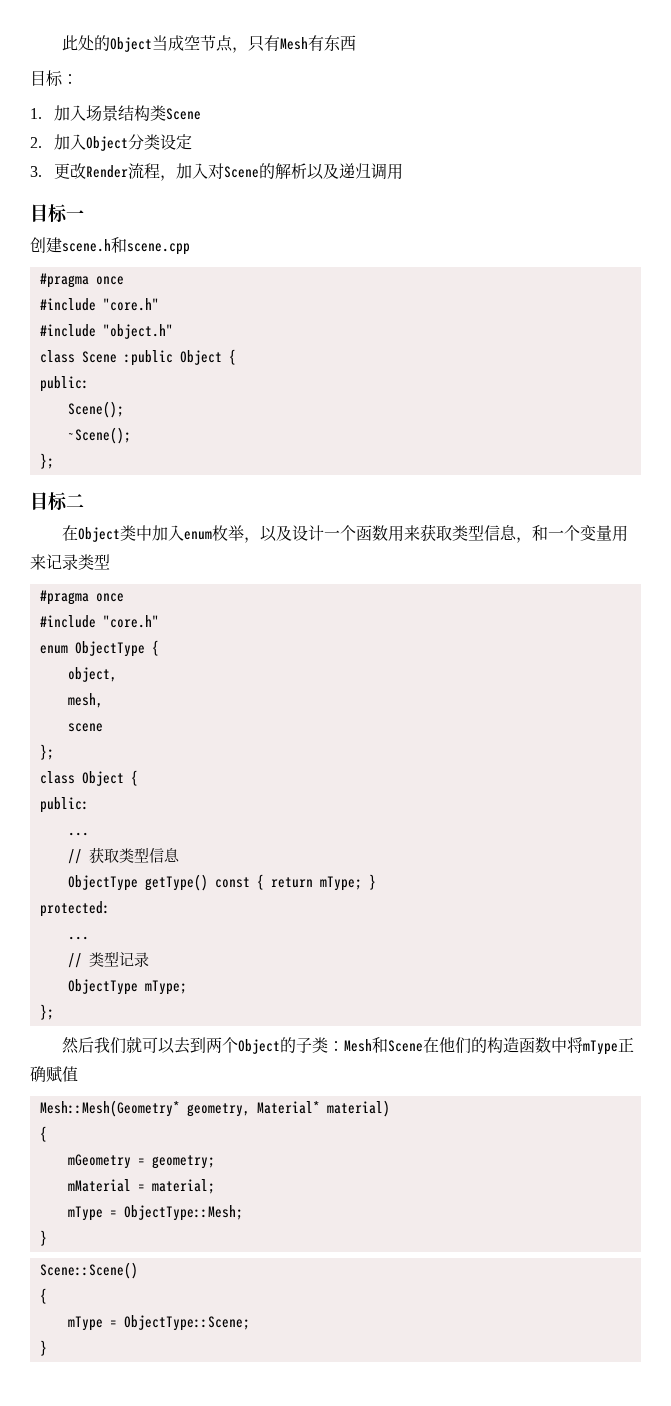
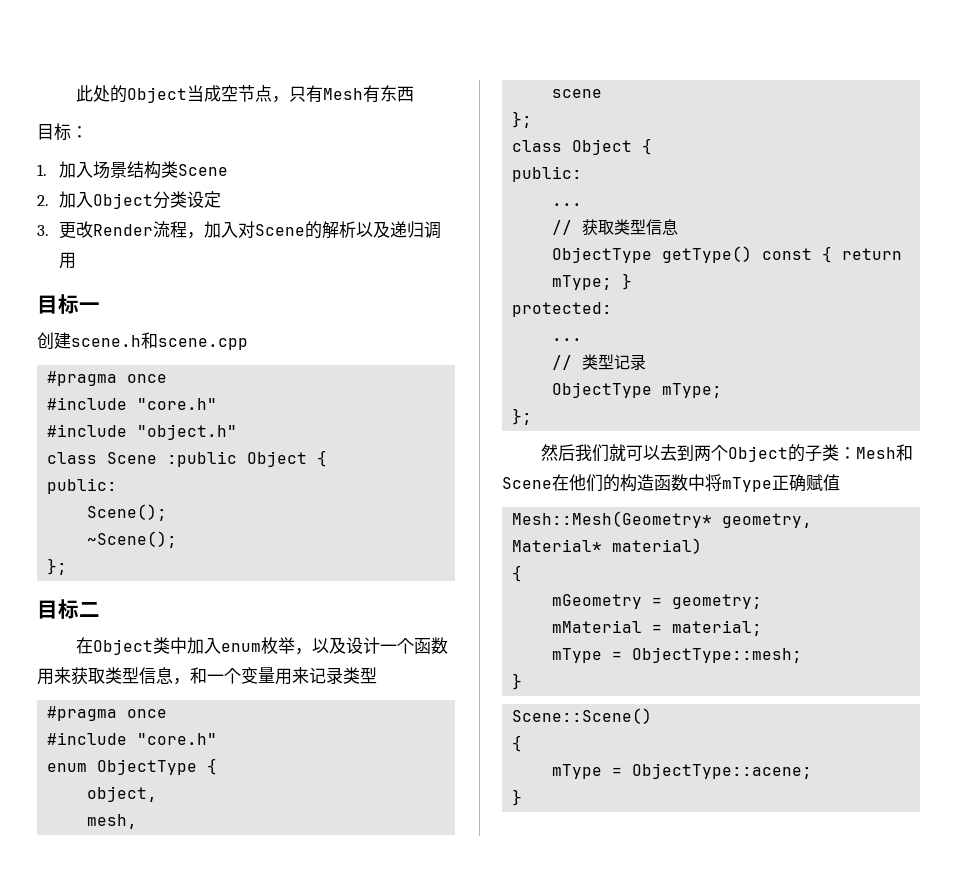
[123,1205,243,1221] ObjectType::Mesh; -> [632,647,803,663] ObjectType::mesh;
[123,1315,250,1331] ObjectType::Scene; -> [632,763,813,779] ObjectType::acene;

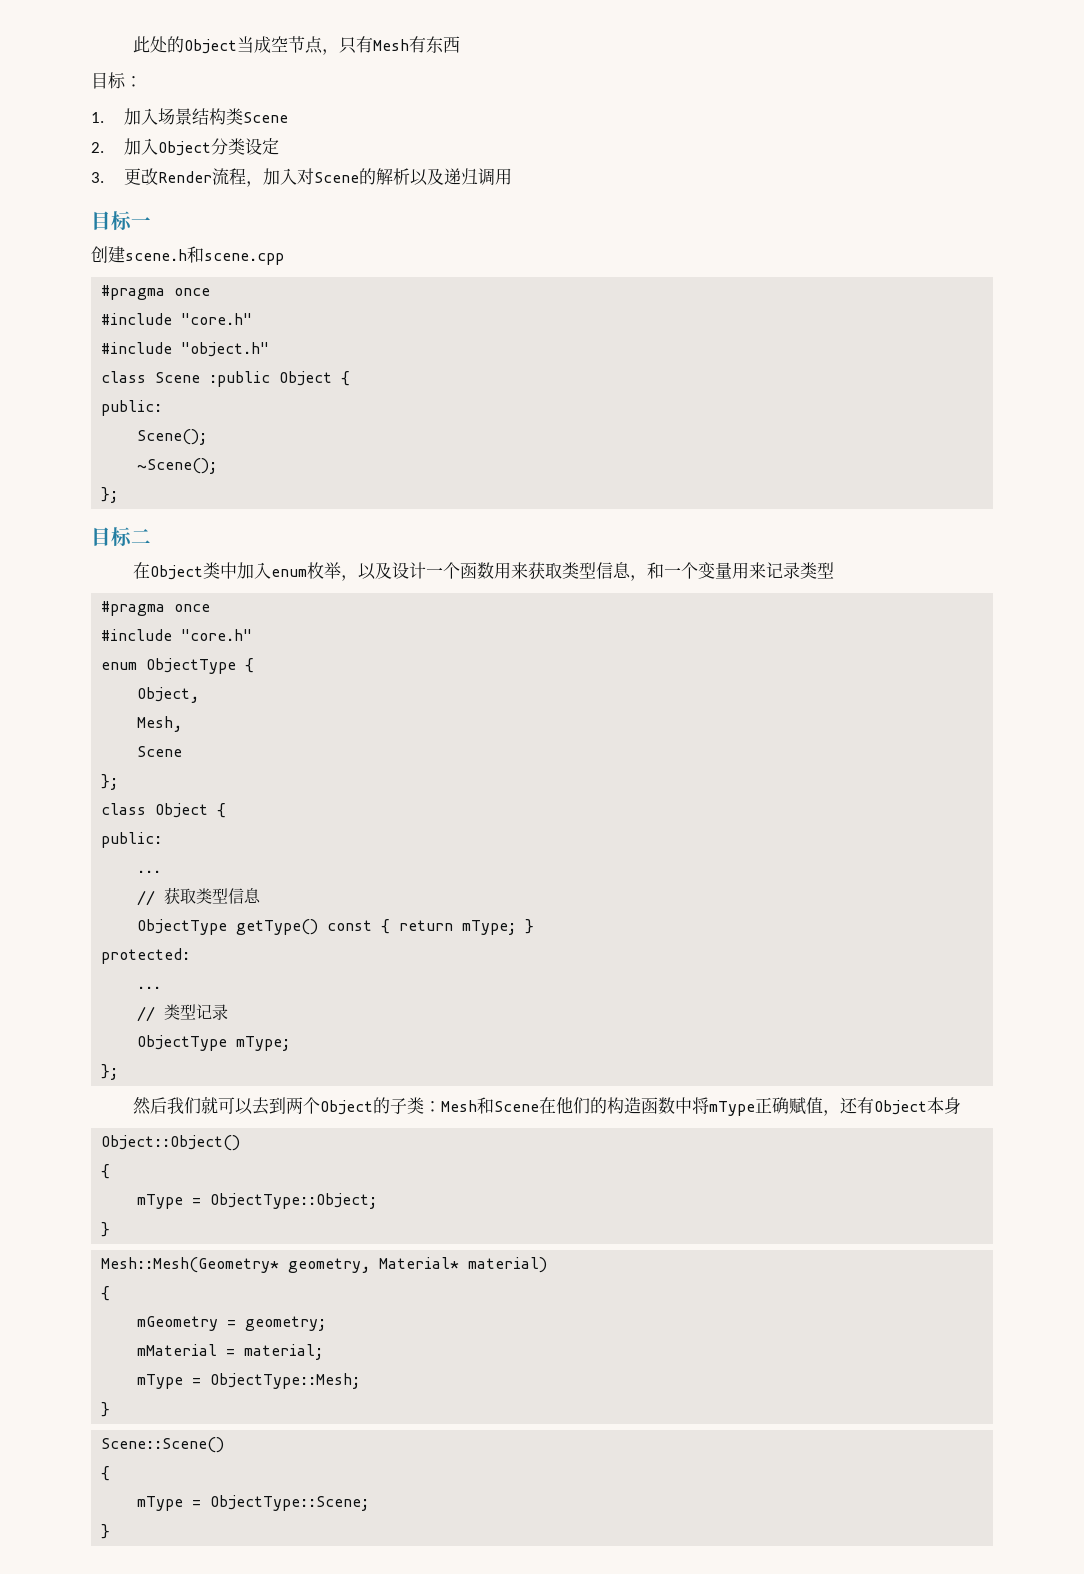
[87,786,158,802] [87,814,138,829] [552,89,603,98] object, // mesh, // scene -> [137,687,200,703] [137,716,183,732] [137,746,183,757] Object, // Mesh, // Scene
(840, 482) none -> [822,1097,961,1116] [101,1135,241,1151] [101,1164,111,1179] [137,1193,378,1209] [101,1222,111,1237] ，还有Object本身 // Object::Object() // { // mType = ObjectType::Object; // }
[632,647,803,663] ObjectType::mesh; -> [210,1373,361,1389] ObjectType::Mesh;
[632,763,813,779] ObjectType::acene; -> [210,1495,370,1511] ObjectType::Scene;

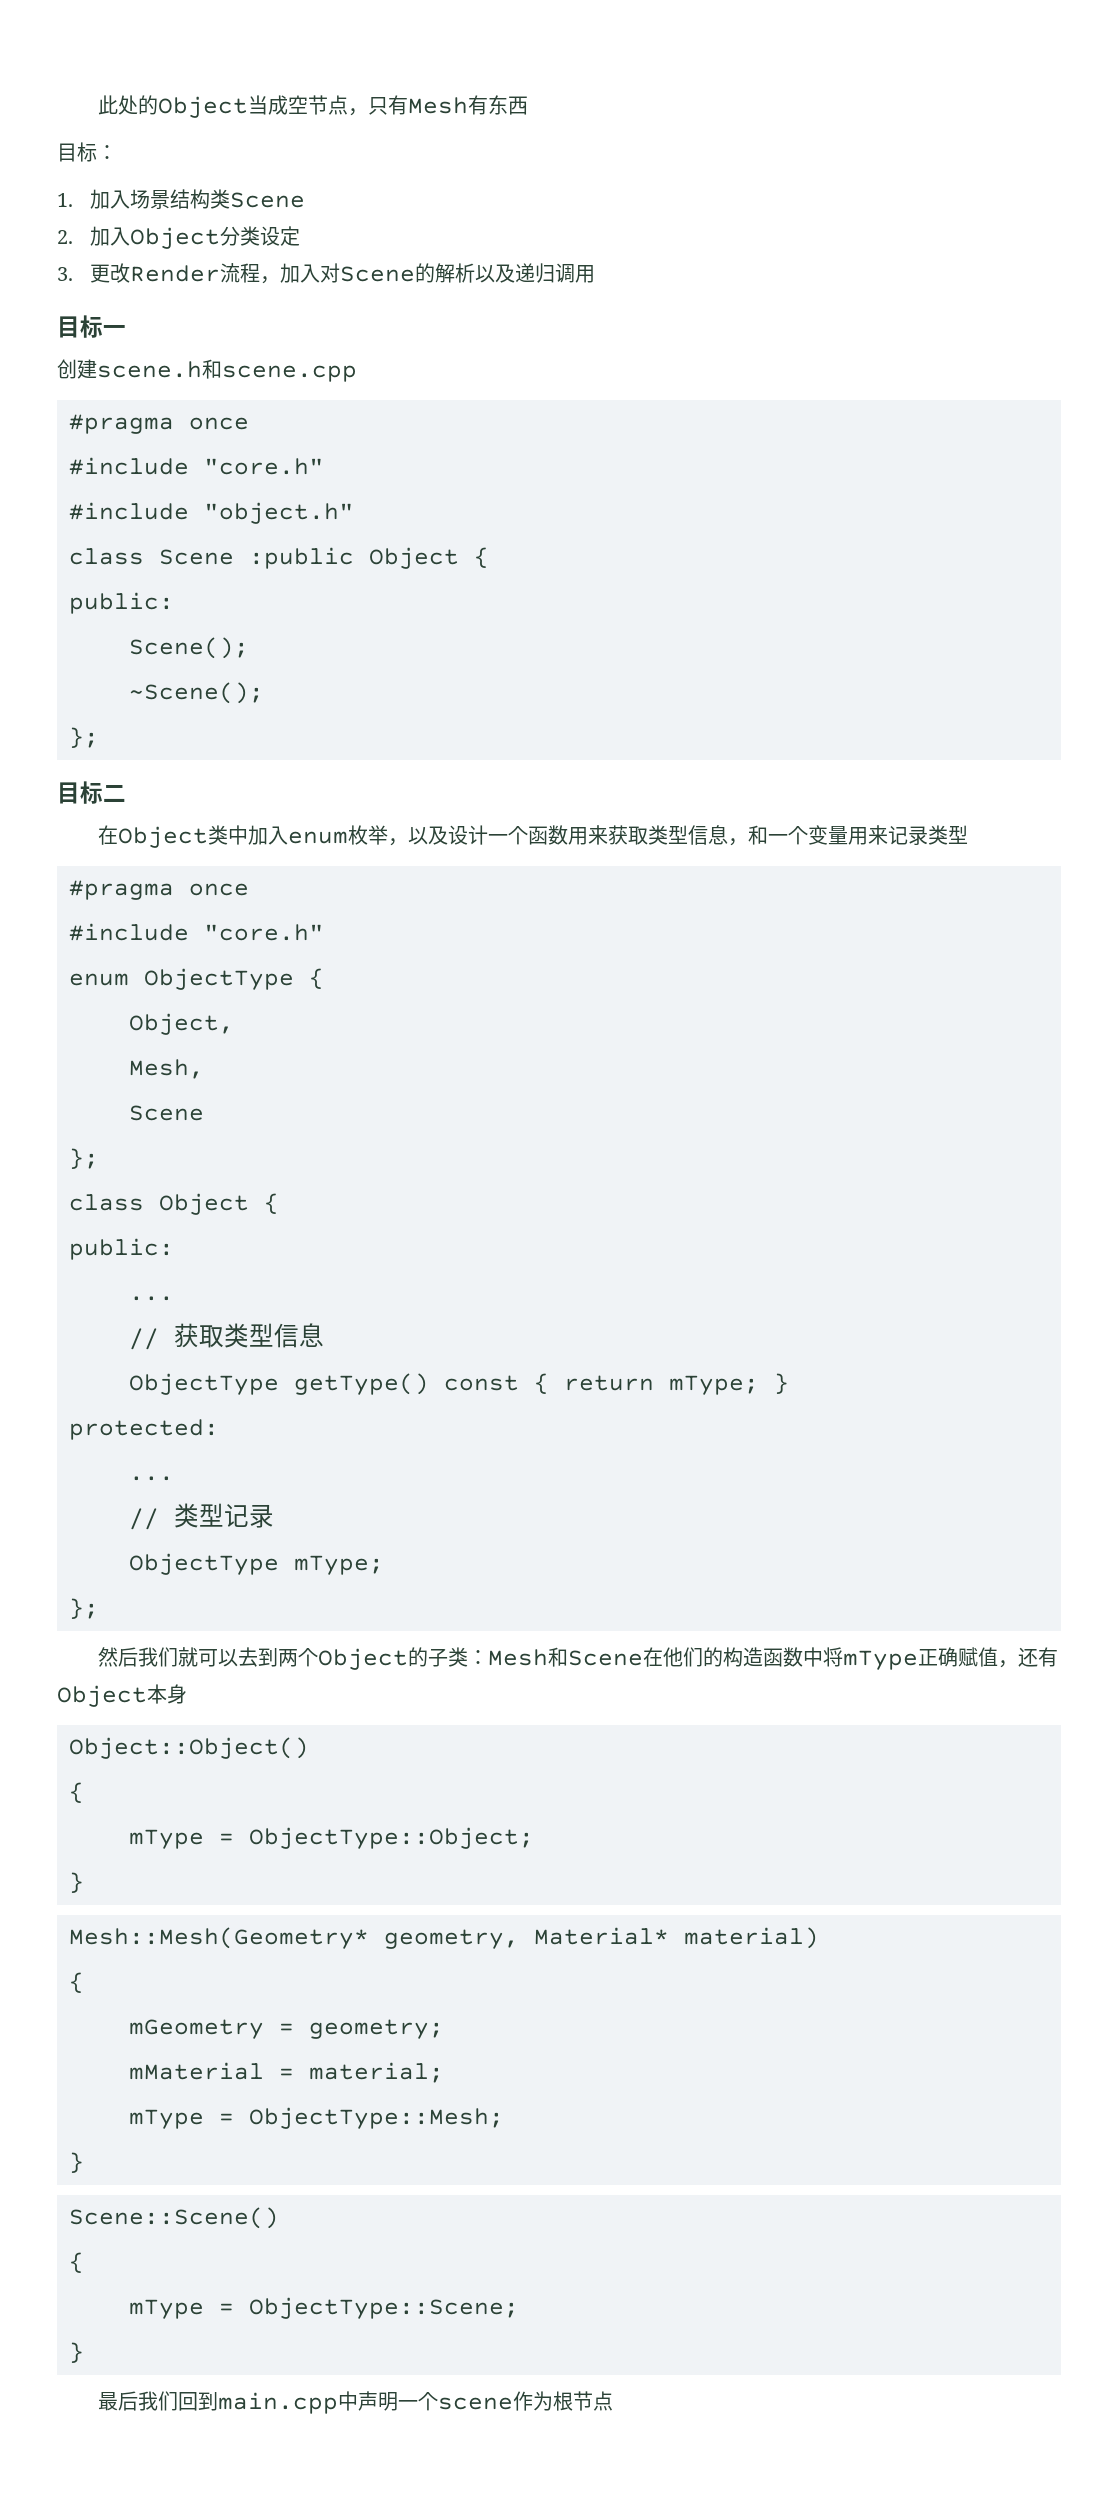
(111, 1531) none -> [97,2391,613,2414] // 最后我们回到main.cpp中声明一个scene作为根节点

